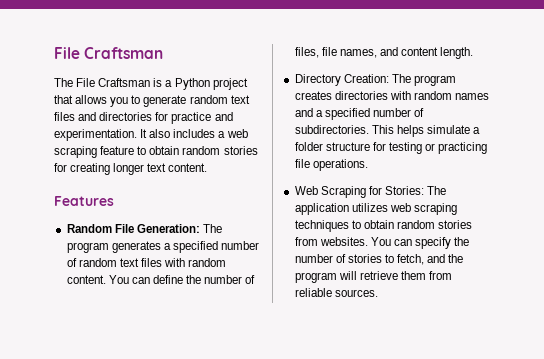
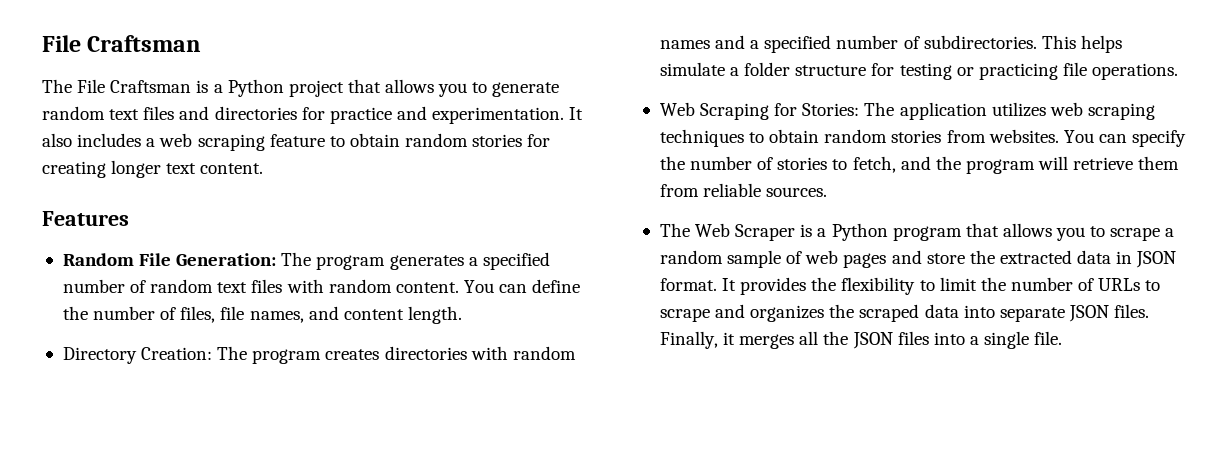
(378, 293) none -> [659,223,1175,241] [659,250,1177,268] [659,277,1161,295] [659,304,1150,322] [659,331,1063,349] // The Web Scraper is a Python program that allows you to scrape a random sample of web pages and store the extracted data in JSON format. It provides the flexibility to limit the number of URLs to scrape and organizes the scraped data into separate JSON files. Finally, it merges all the JSON files into a single file.

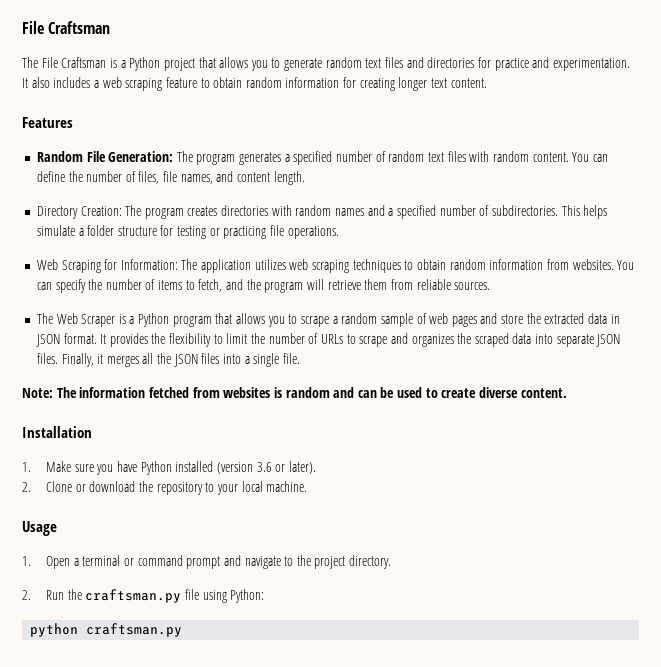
[472,134,523,147] stories -> [285,77,340,88] information
[802,103,860,116] Stories: -> [120,259,178,270] Information:
[891,130,942,143] stories -> [489,259,544,270] information
[777,157,828,170] stories -> [158,280,183,290] items
(1063, 338) none -> [22,387,567,398] [22,426,92,438] [22,461,316,475] [22,481,308,495] [22,521,57,536] [22,555,392,569] [22,589,265,603] [30,623,183,637] // Note: The information fetched from websites is random and can be used to create diverse content. // Installation // 1. Make sure you have Python installed (version 3.6 or later). // 2. Clone or download the repository to your local machine. // Usage // 1. Open a terminal or command prompt and navigate to the project directory. // 2. Run the craftsman.py file using Python: // python craftsman.py

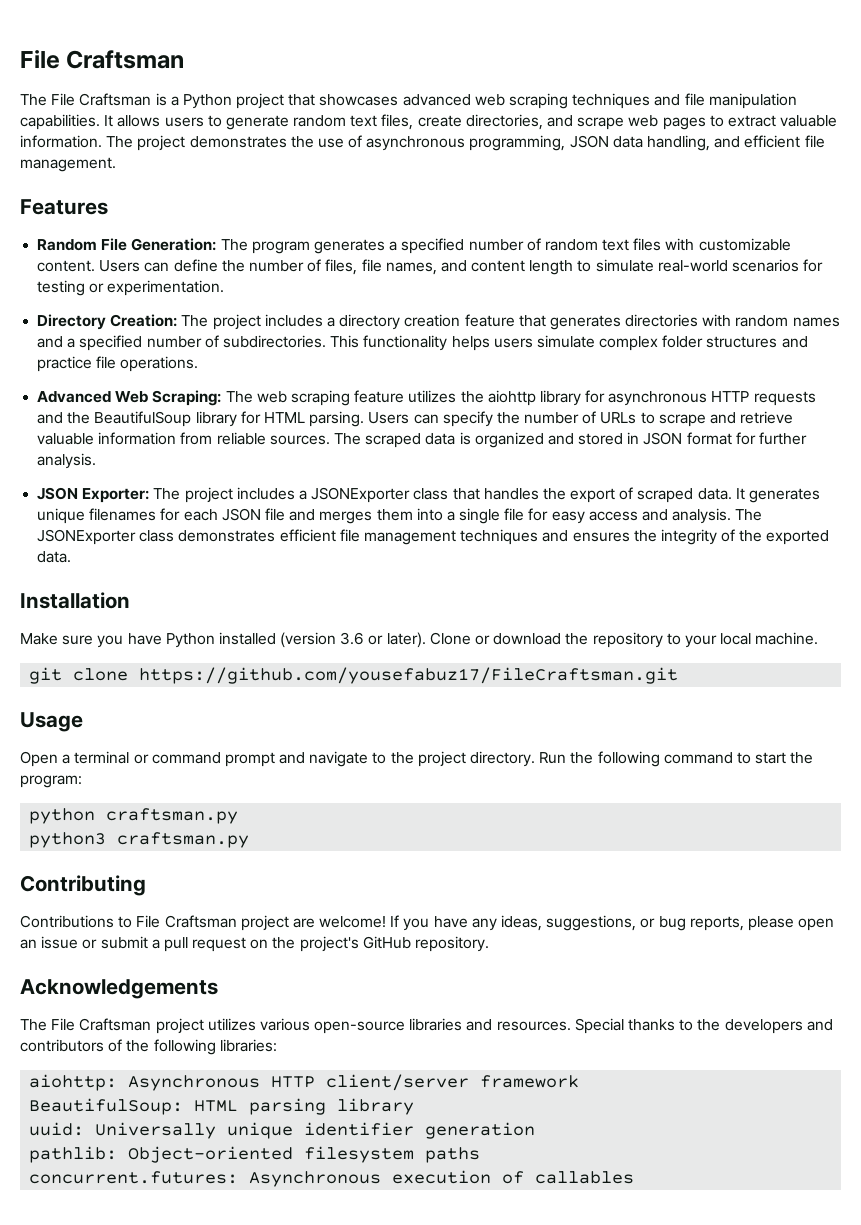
[219,57,630,71] [22,77,487,91] allows you to generate random text files and directories for practice and experimentation. It also includes a web scraping feature to obtain random information for creating longer text content. -> [319,93,797,109] [20,114,838,130] [20,135,825,151] [20,157,116,172] showcases advanced web scraping techniques and file manipulation capabilities. It allows users to generate random text files, create directories, and scrape web pages to extract valuable information. The project demonstrates the use of asynchronous programming, JSON data handling, and efficient file management.
[492,151,590,162] random content. You -> [698,238,791,251] [37,260,141,272] customizable content. Users
[273,171,305,185] [36,205,218,219] length. // Directory Creation: The program creates -> [529,259,824,275] [37,280,225,296] [37,314,621,330] length to simulate real-world scenarios for testing or experimentation. // Directory Creation: The project includes a directory creation feature that generates
[583,205,608,219] [36,225,339,239] [36,259,635,273] helps simulate a folder structure for testing or practicing file operations. // Web Scraping for Information: The application utilizes web scraping techniques to obtain random information from websites. You -> [363,335,808,351] [37,356,199,372] [37,390,816,406] [37,411,410,427] functionality helps users simulate complex folder structures and practice file operations. // Advanced Web Scraping: The web scraping feature utilizes the aiohttp library for asynchronous HTTP requests and the BeautifulSoup library for HTML parsing. Users
[158,279,491,293] [36,313,620,327] [35,333,621,347] [36,353,300,367] [22,387,567,398] items to fetch, and the program will retrieve them from reliable sources. // The Web Scraper is a Python program that allows you to scrape a random sample of web pages and store the extracted data in JSON format. It provides the flexibility to limit the number of URLs to scrape and organizes the scraped data into separate JSON files. Finally, it merges all the JSON files into a single file. // Note: The information fetched from websites is random and can be used to create diverse content. -> [600,411,794,427] [37,432,808,448] [37,453,97,469] [37,487,821,503] [37,508,763,524] [37,529,830,545] [37,551,72,563] URLs to scrape and retrieve valuable information from reliable sources. The scraped data is organized and stored in JSON format for further analysis. // JSON Exporter: The project includes a JSONExporter class that handles the export of scraped data. It generates unique filenames for each JSON file and merges them into a single file for easy access and analysis. The JSONExporter class demonstrates efficient file management techniques and ensures the integrity of the exported data.
[22,462,31,472] 1. -> (130, 600) none
[22,482,31,492] // 2. -> (426, 640) none
(308, 486) none -> [29,667,679,684] // git clone https://github.com/yousefabuz17/FileCraftsman.git
[22,556,31,566] 1. -> (83, 722) none
[22,590,31,600] // 2. -> (536, 759) none
[85,589,265,603] [30,623,183,637] craftsman.py file using Python: // python craftsman.py -> [597,751,814,767] [20,775,82,788] [29,808,239,824] [29,832,250,848] [20,875,146,896] [20,915,835,931] [20,936,490,952] [20,979,218,999] [20,1018,833,1034] [20,1039,277,1055] [29,1074,580,1091] [29,1098,415,1115] [29,1122,536,1139] [29,1146,481,1163] [29,1170,635,1187] following command to start the program: // python craftsman.py // python3 craftsman.py // Contributing // Contributions to File Craftsman project are welcome! If you have any ideas, suggestions, or bug reports, please open an issue or submit a pull request on the project's GitHub repository. // Acknowledgements // The File Craftsman project utilizes various open-source libraries and resources. Special thanks to the developers and contributors of the following libraries: // aiohttp: Asynchronous HTTP client/server framework // BeautifulSoup: HTML parsing library // uuid: Universally unique identifier generation // pathlib: Object-oriented filesystem paths // concurrent.futures: Asynchronous execution of callables

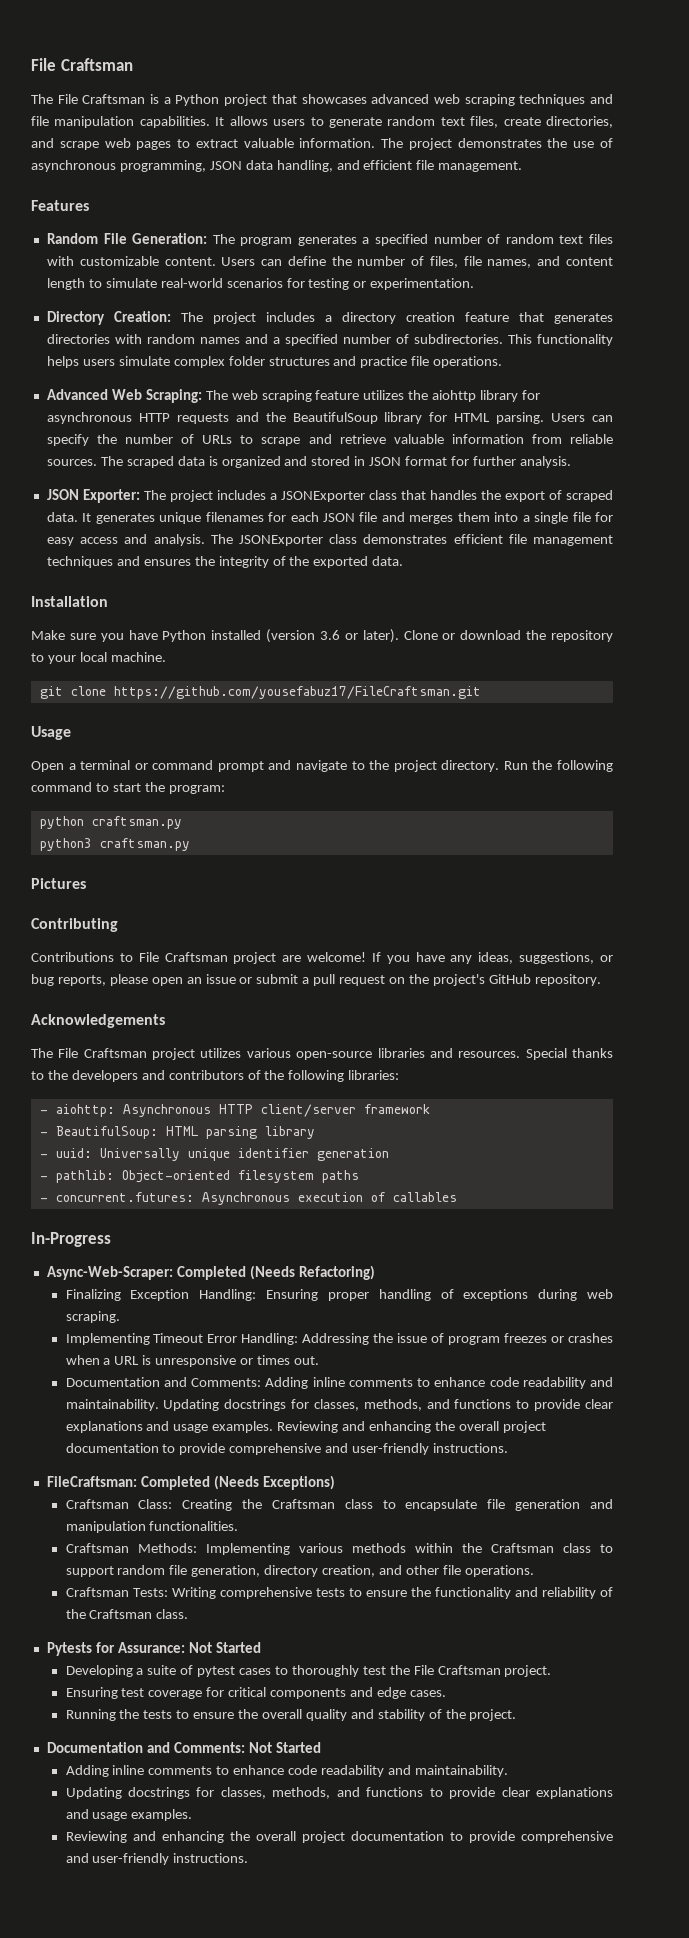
(250, 840) none -> [31,878,86,889] // Pictures
(277, 1045) none -> [39,1110,48,1114] -
(580, 1081) none -> [39,1132,48,1136] -
(415, 1106) none -> [39,1154,48,1158] -
(536, 1130) none -> [39,1176,48,1180] -
(481, 1155) none -> [39,1198,48,1202] -
(635, 1177) none -> [31,1232,111,1247] [46,1265,375,1280] [65,1289,613,1301] [65,1311,120,1323] [65,1333,613,1345] [65,1355,319,1367] [65,1377,614,1389] [65,1399,613,1411] [65,1421,546,1433] [65,1443,508,1455] [46,1475,335,1490] [65,1499,613,1511] [65,1521,239,1533] [65,1543,614,1555] [65,1565,534,1577] [65,1587,614,1599] [65,1609,189,1619] [46,1642,261,1656] [65,1665,552,1677] [65,1687,446,1699] [65,1709,517,1721] [46,1742,321,1753] [65,1765,508,1777] [65,1787,613,1799] [65,1809,193,1821] [65,1831,613,1843] [65,1853,249,1865] // In-Progress // Async-Web-Scraper: Completed (Needs Refactoring) // Finalizing Exception Handling: Ensuring proper handling of exceptions during web scraping. // Implementing Timeout Error Handling: Addressing the issue of program freezes or crashes when a URL is unresponsive or times out. // Documentation and Comments: Adding inline comments to enhance code readability and maintainability. Updating docstrings for classes, methods, and functions to provide clear explanations and usage examples. Reviewing and enhancing the overall project documentation to provide comprehensive and user-friendly instructions. // FileCraftsman: Completed (Needs Exceptions) // Craftsman Class: Creating the Craftsman class to encapsulate file generation and manipulation functionalities. // Craftsman Methods: Implementing various methods within the Craftsman class to support random file generation, directory creation, and other file operations. // Craftsman Tests: Writing comprehensive tests to ensure the functionality and reliability of the Craftsman class. // Pytests for Assurance: Not Started // Developing a suite of pytest cases to thoroughly test the File Craftsman project. // Ensuring test coverage for critical components and edge cases. // Running the tests to ensure the overall quality and stability of the project. // Documentation and Comments: Not Started // Adding inline comments to enhance code readability and maintainability. // Updating docstrings for classes, methods, and functions to provide clear explanations and usage examples. // Reviewing and enhancing the overall project documentation to provide comprehensive and user-friendly instructions.

